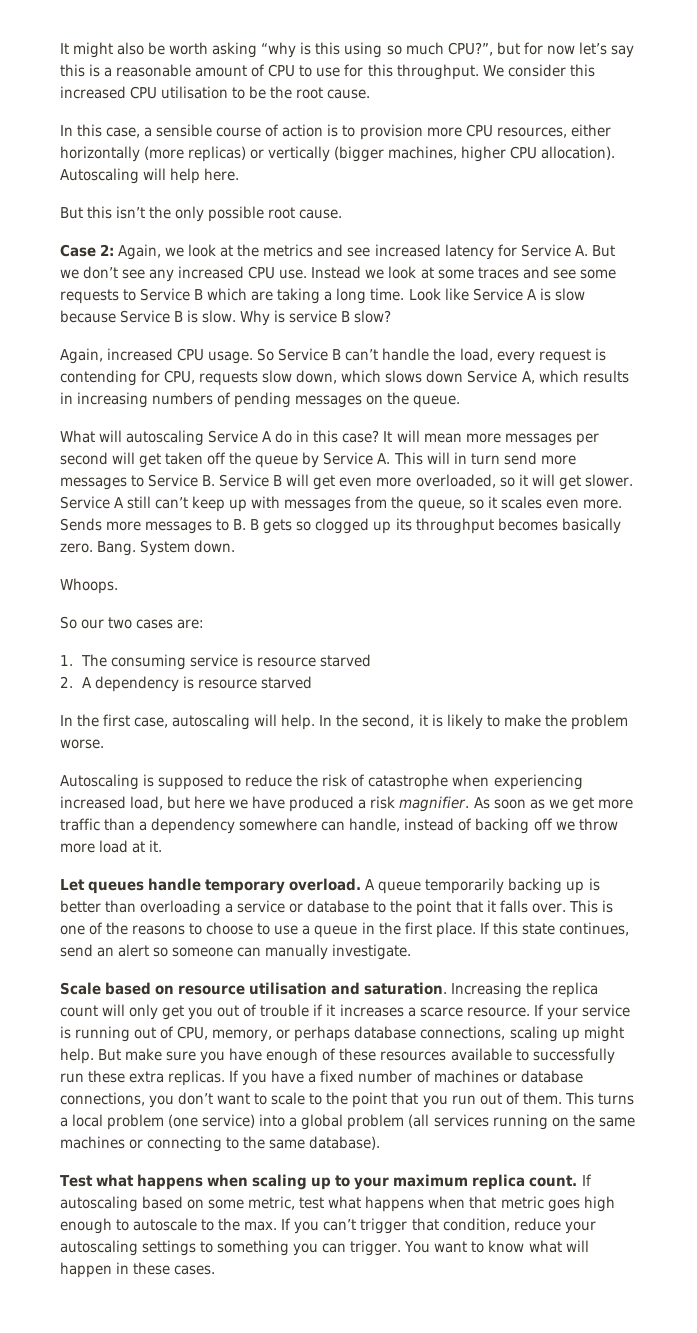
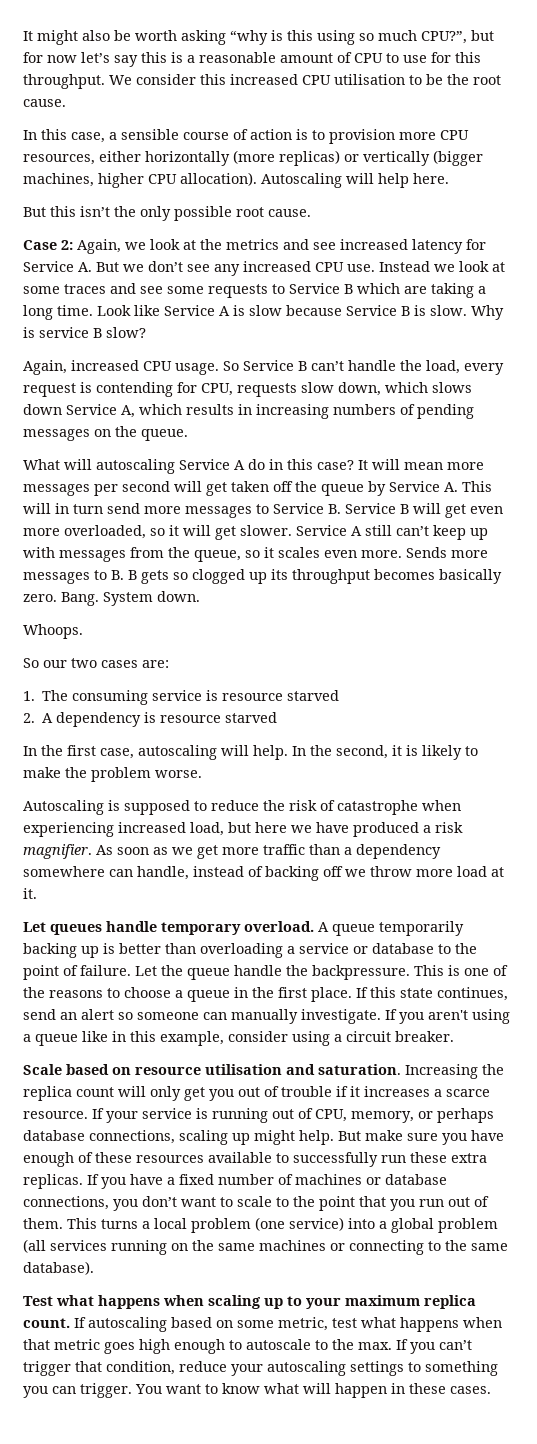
[455,900,566,913] that it falls over. -> [63,965,410,980] of failure. Let the queue handle the backpressure.
[257,923,299,935] to use -> (171, 992) none
(412, 952) none -> [385,1009,510,1024] [23,1031,454,1046] If you aren't using a queue like in this example, consider using a circuit breaker.

